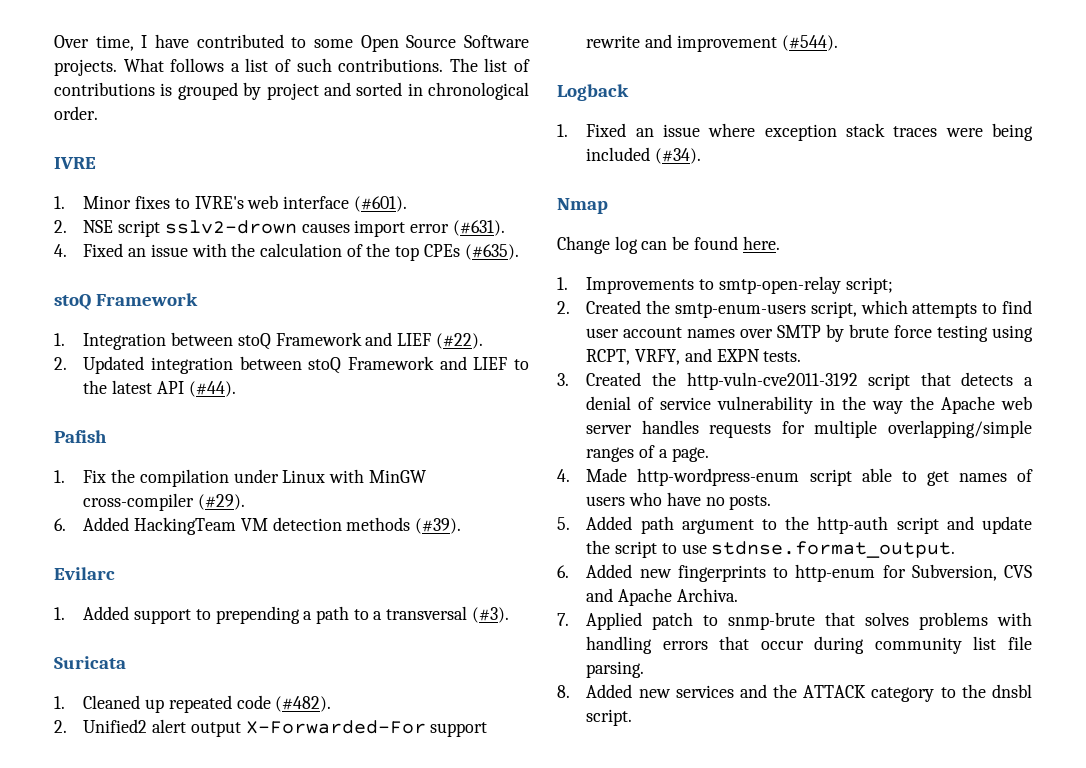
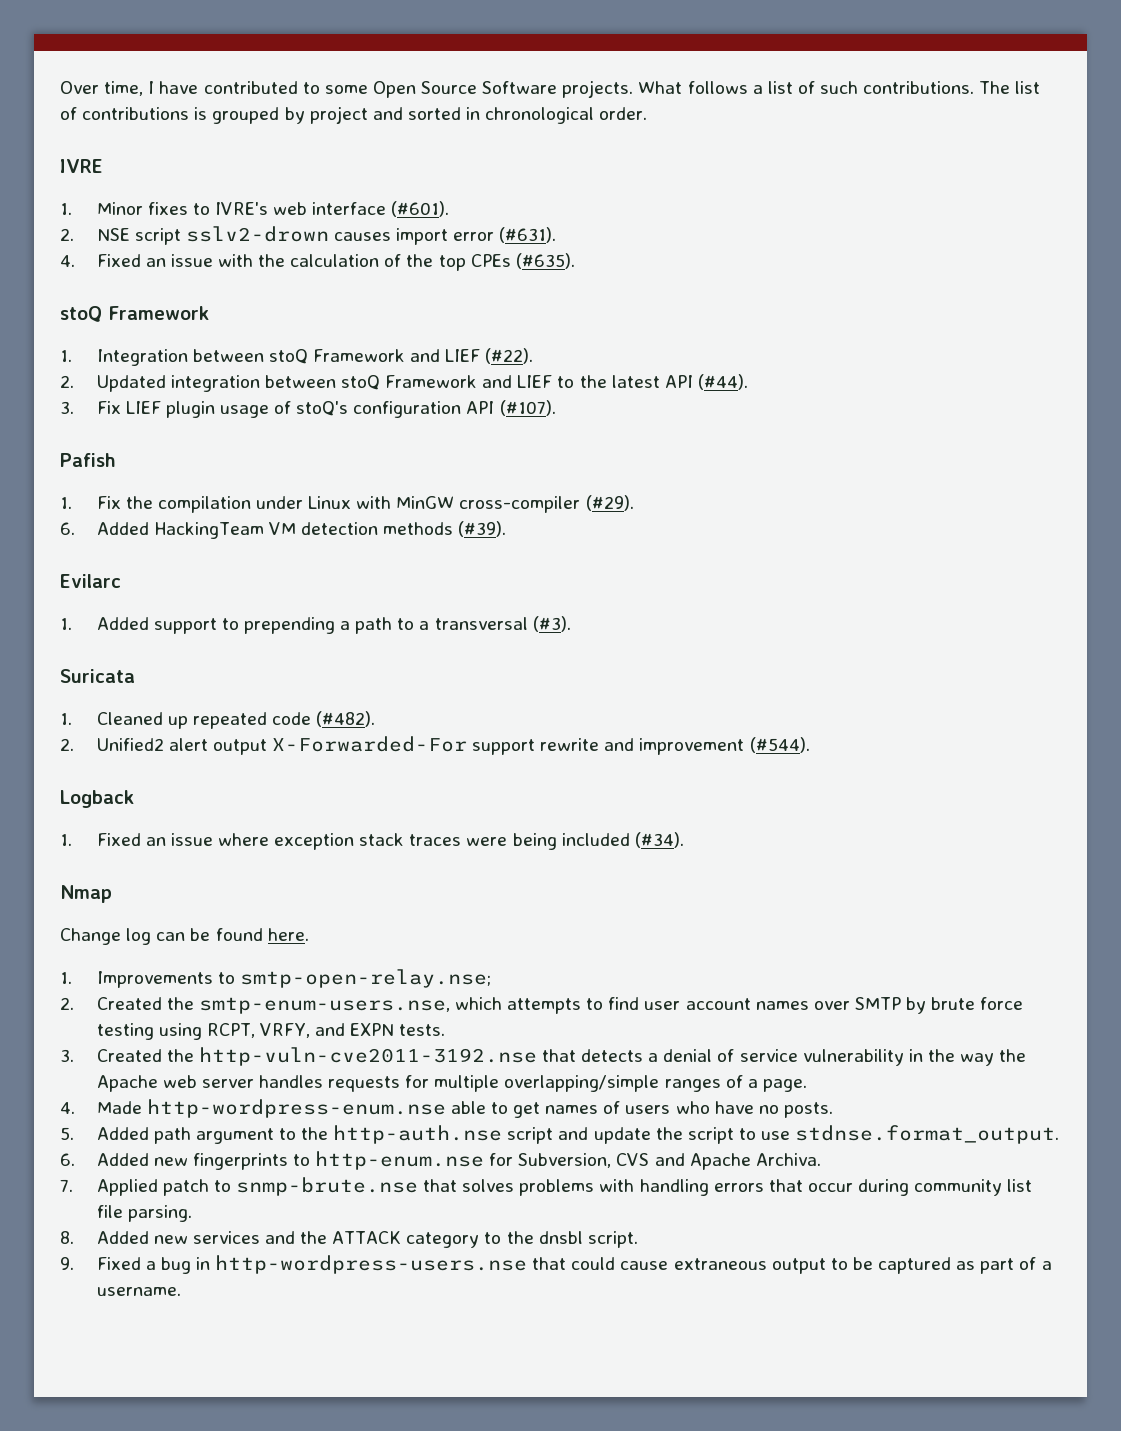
(236, 389) none -> [60,400,556,418] // 3. Fix LIEF plugin usage of stoQ's configuration API (#107).
[718,276,893,294] smtp-open-relay script; -> [239,969,491,988] smtp-open-relay.nse;
[674,301,857,318] smtp-enum-users script, -> [198,997,450,1014] smtp-enum-users.nse,
[686,372,911,390] http-vuln-cve2011-3192 script -> [198,1047,537,1066] http-vuln-cve2011-3192.nse
[637,468,852,486] http-wordpress-enum script -> [146,1099,446,1118] http-wordpress-enum.nse
[817,516,889,534] http-auth -> [333,1125,503,1144] http-auth.nse
[795,564,876,582] http-enum -> [315,1151,485,1170] http-enum.nse
[728,612,816,630] snmp-brute -> [235,1177,418,1196] snmp-brute.nse
(633, 717) none -> [60,1255,1052,1274] [96,1287,181,1296] // 9. Fixed a bug in http-wordpress-users.nse that could cause extraneous output to be captured as part of a username.

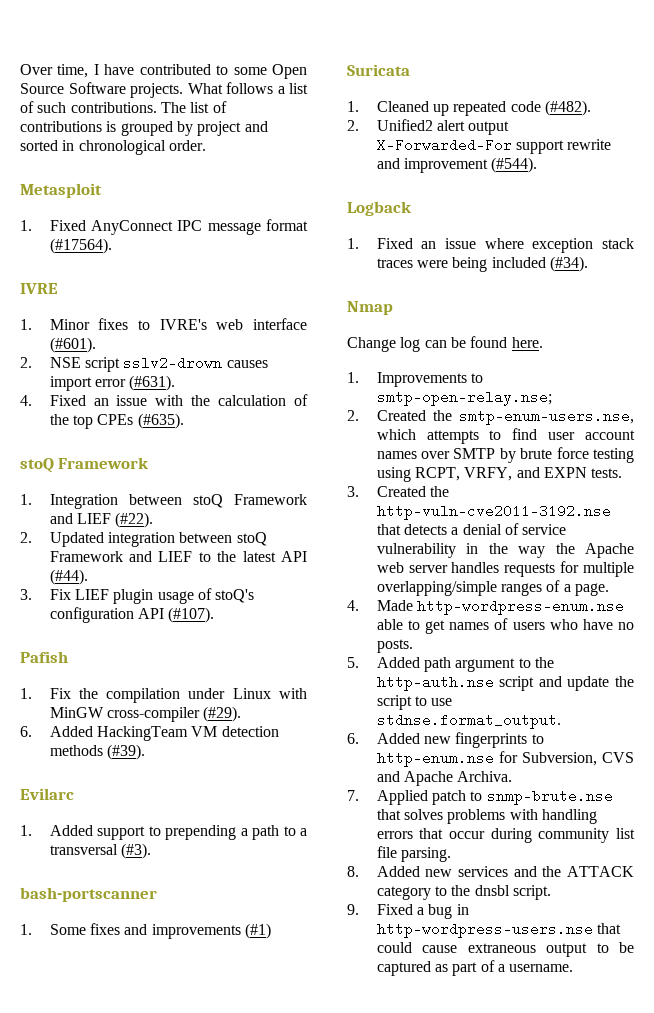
(648, 113) none -> [20,183,102,198] [20,219,308,235] [49,238,112,254] // Metasploit // 1. Fixed AnyConnect IPC message format (#17564).
(571, 624) none -> [20,887,157,902] [20,923,271,939] // bash-portscanner // 1. Some fixes and improvements (#1)

